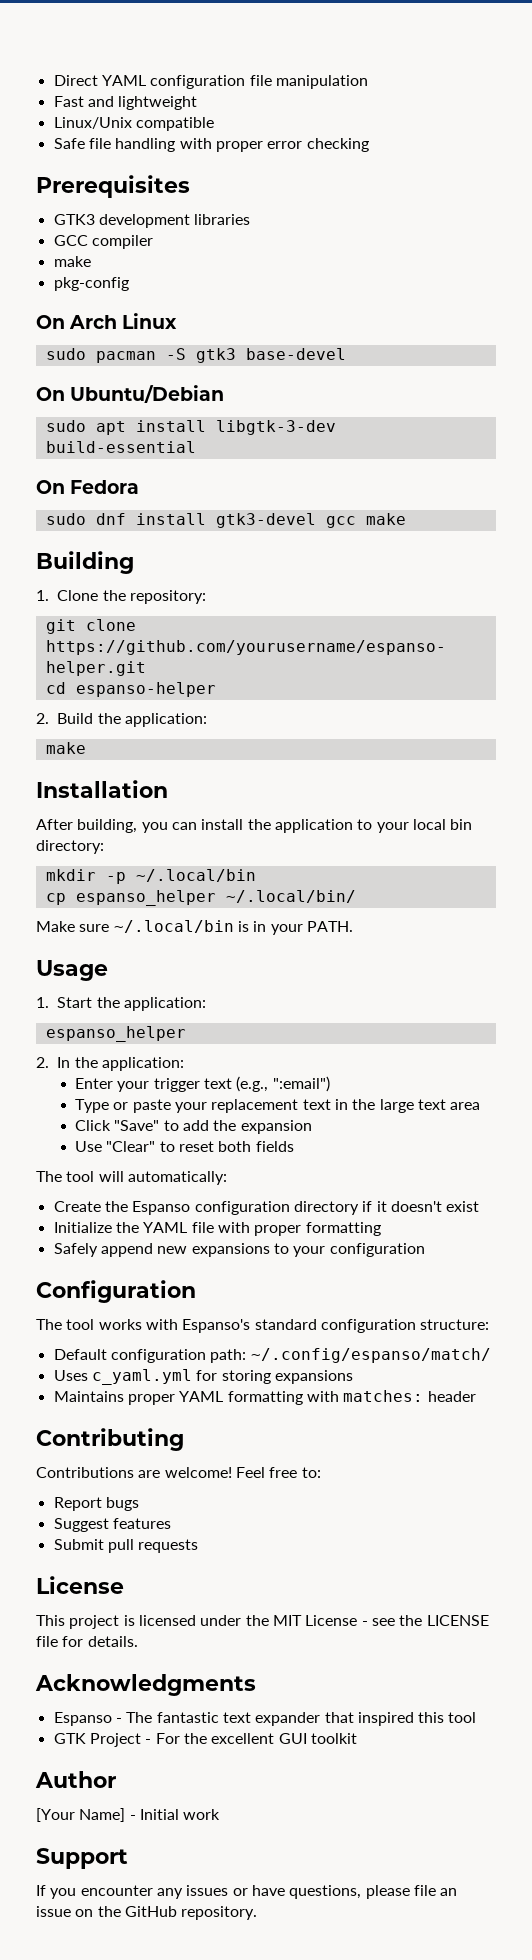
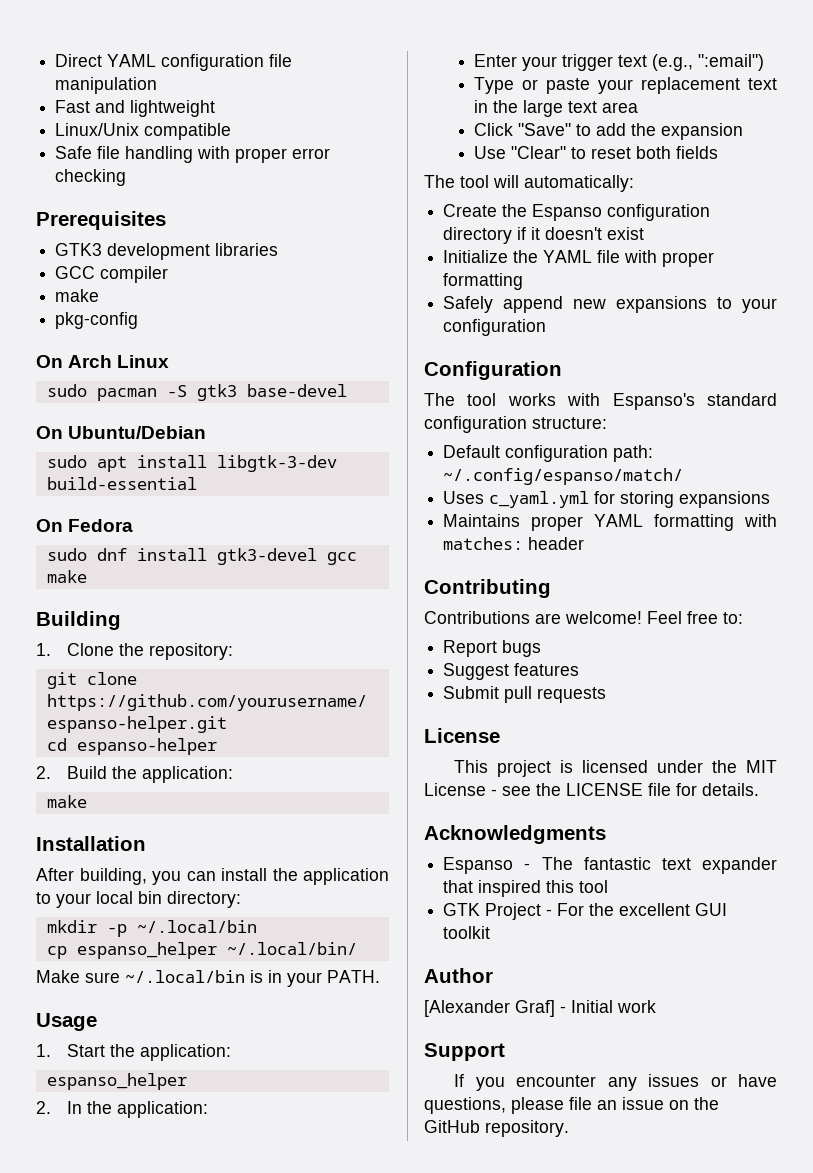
[36,1808,126,1822] [Your Name] -> [424,1000,555,1017] [Alexander Graf]

